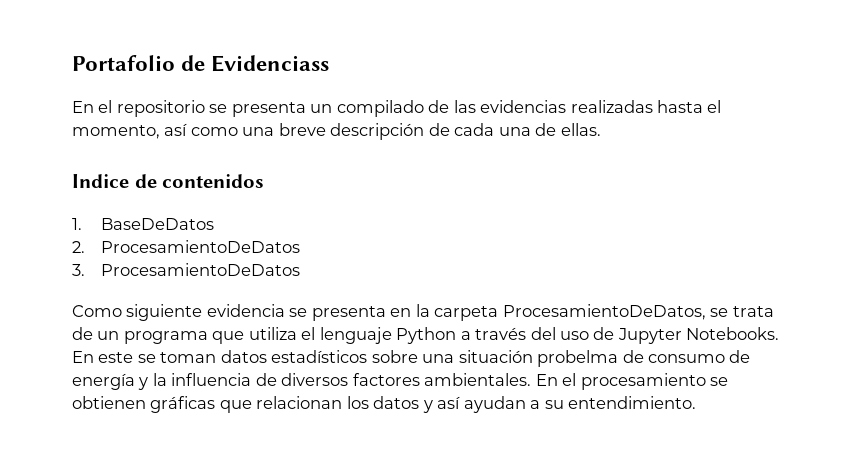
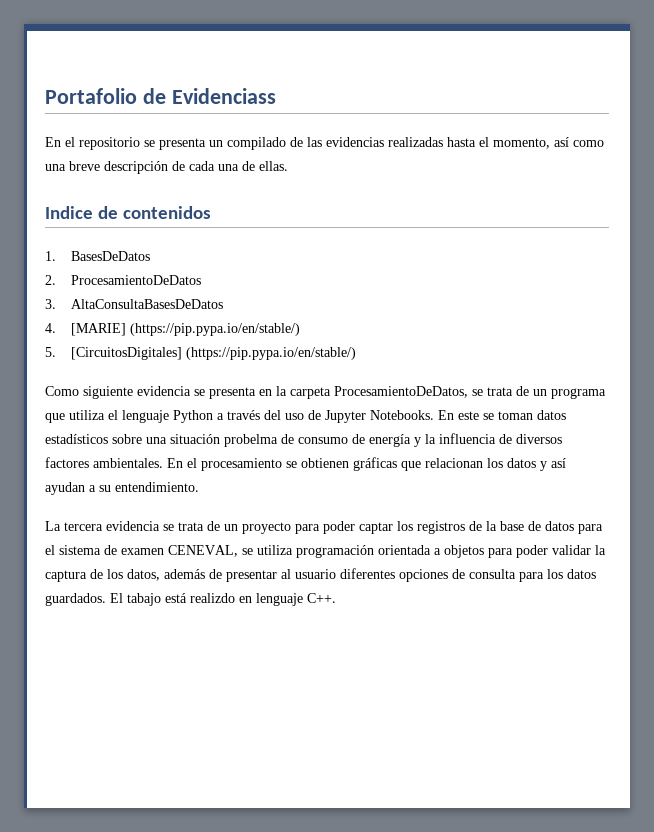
[100,218,214,230] BaseDeDatos -> [71,251,151,261] BasesDeDatos
[100,263,300,276] ProcesamientoDeDatos -> [71,299,224,309] [45,323,301,336] [45,347,357,360] AltaConsultaBasesDeDatos // 4. [MARIE] (https://pip.pypa.io/en/stable/) // 5. [CircuitosDigitales] (https://pip.pypa.io/en/stable/)
(697, 402) none -> [45,521,603,534] [45,545,606,558] [45,568,596,582] [45,593,336,606] // La tercera evidencia se trata de un proyecto para poder captar los registros de la base de datos para el sistema de examen CENEVAL, se utiliza programación orientada a objetos para poder validar la captura de los datos, además de presentar al usuario diferentes opciones de consulta para los datos guardados. El tabajo está realizdo en lenguaje C++.

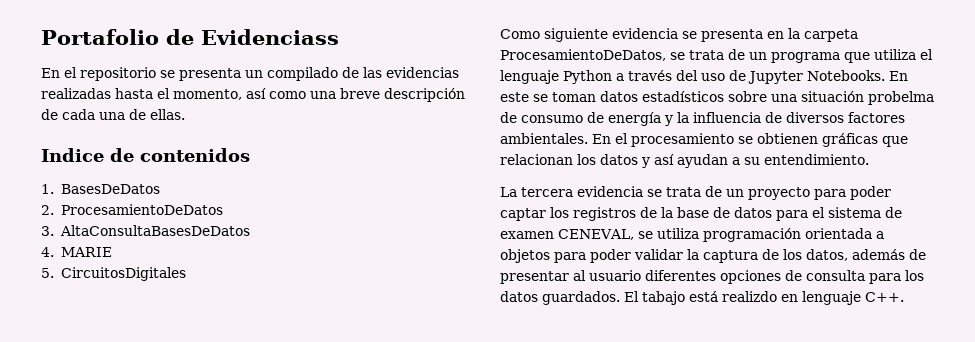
[71,323,301,336] [MARIE] (https://pip.pypa.io/en/stable/) -> [60,247,112,257] MARIE
[71,347,357,360] [CircuitosDigitales] (https://pip.pypa.io/en/stable/) -> [60,267,186,281] CircuitosDigitales

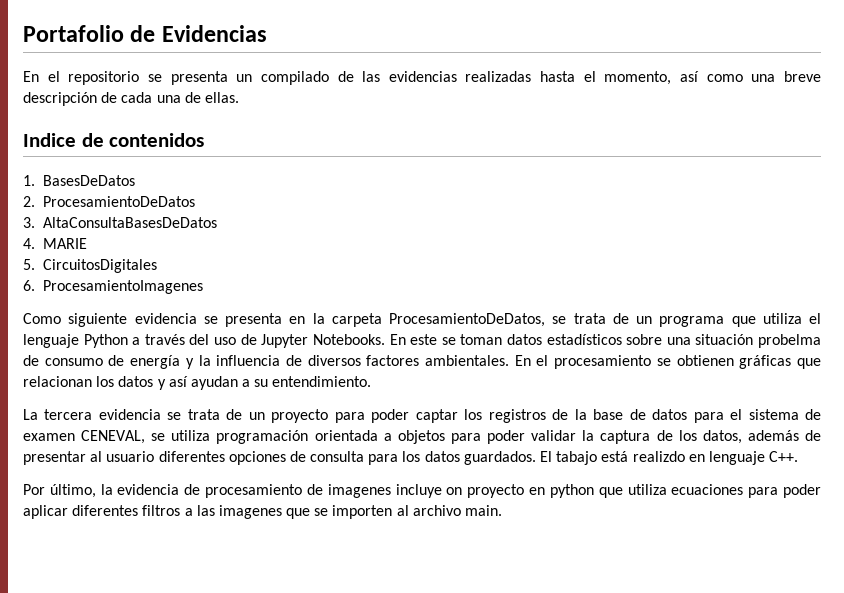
[201,29,339,45] Evidenciass -> [161,25,267,42] Evidencias
(186, 274) none -> [23,280,203,294] // 6. ProcesamientoImagenes
(904, 297) none -> [23,484,822,498] [23,505,503,519] // Por último, la evidencia de procesamiento de imagenes incluye on proyecto en python que utiliza ecuaciones para poder aplicar diferentes filtros a las imagenes que se importen al archivo main.

